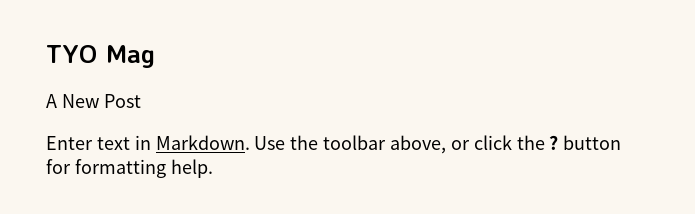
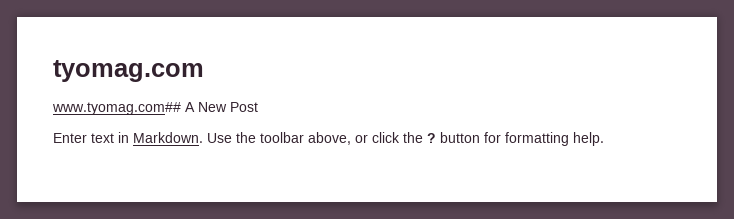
[46,45,155,68] TYO Mag // -> [53,60,204,82] [52,102,181,115] tyomag.com // www.tyomag.com##

